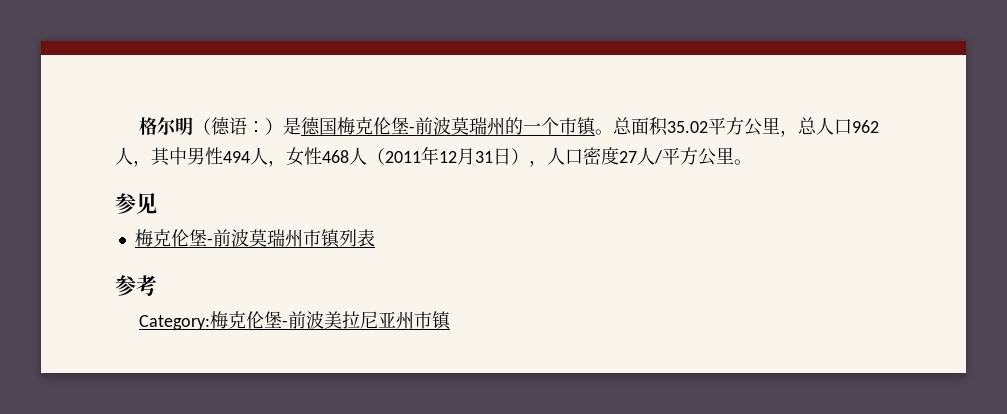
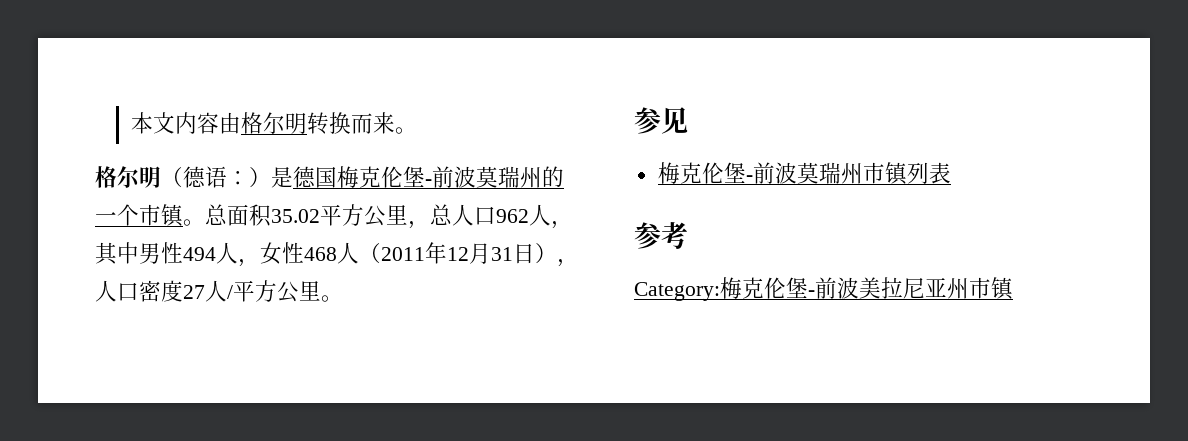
(139, 126) none -> [130,112,417,135] 本文内容由格尔明转换而来。 //

